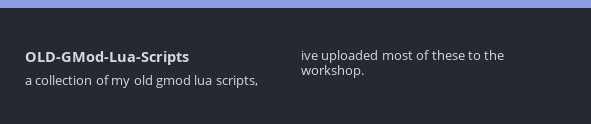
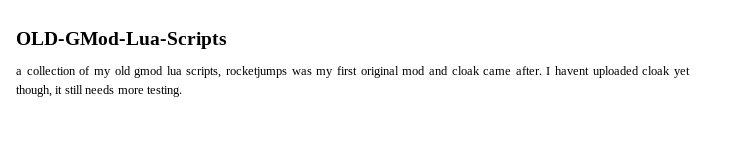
[301,50,505,63] [301,65,364,78] ive uploaded most of these to the workshop. -> [226,66,690,78] [16,85,182,97] rocketjumps was my first original mod and cloak came after. I havent uploaded cloak yet though, it still needs more testing.

